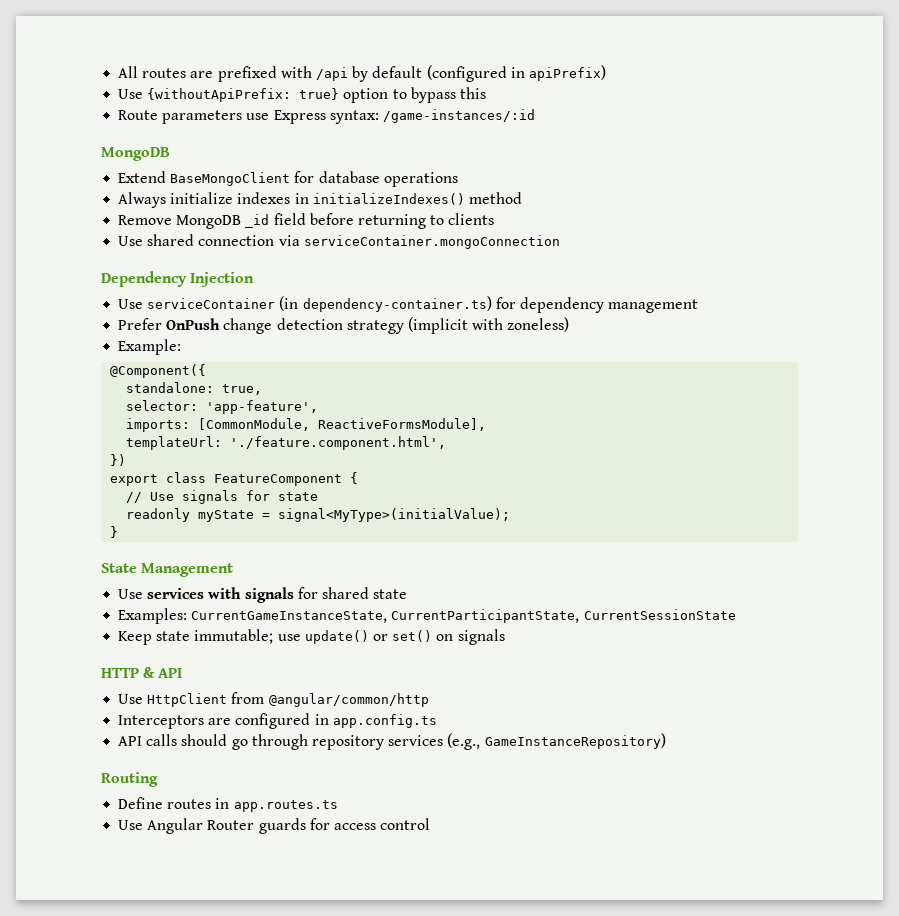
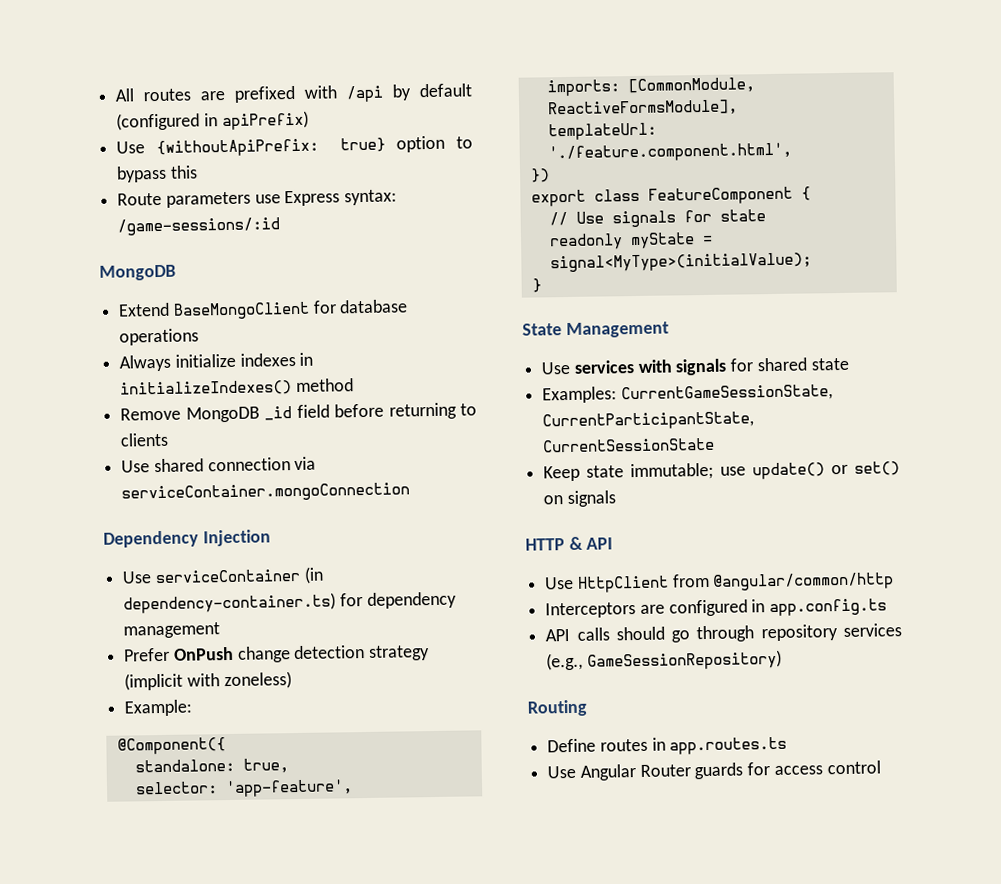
[382,109,535,123] /game-instances/:id -> [117,217,281,236] /game-sessions/:id
[191,611,388,623] CurrentGameInstanceState, -> [620,384,833,403] CurrentGameSessionState,
[484,733,666,749] GameInstanceRepository) -> [586,649,782,671] GameSessionRepository)

